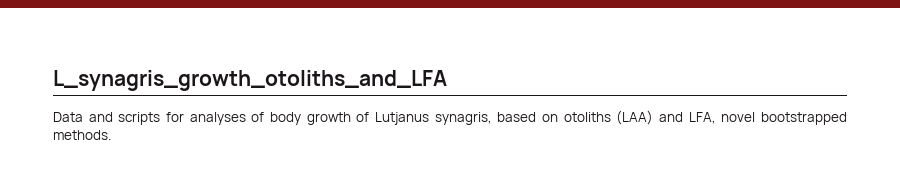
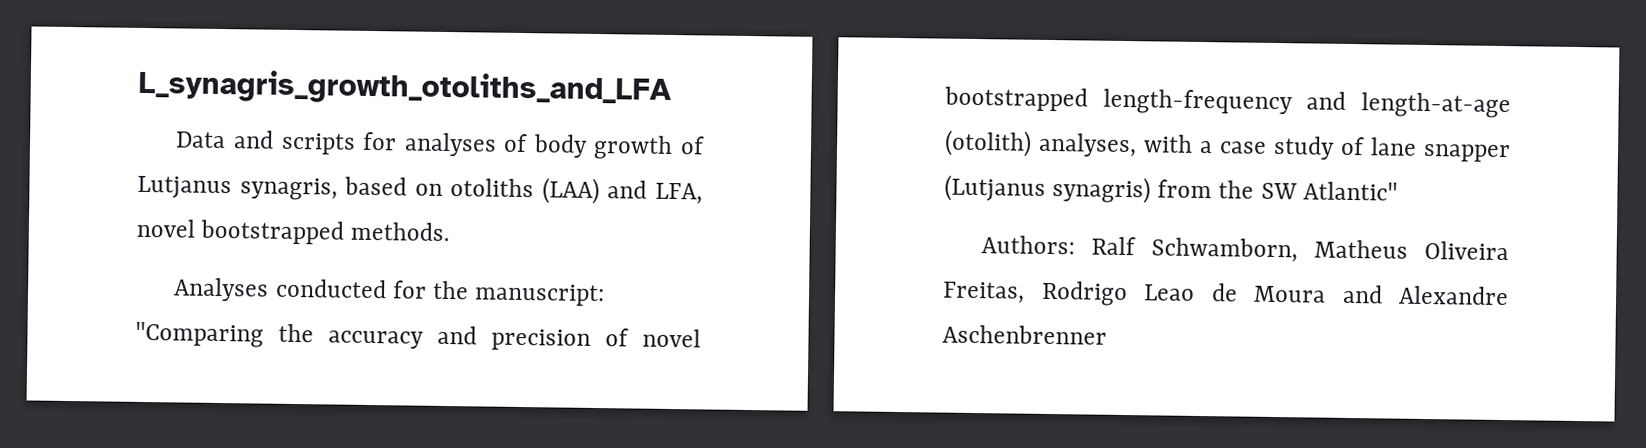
(111, 135) none -> [173,277,606,307] [135,321,701,351] [944,86,1511,119] [944,129,1511,163] [944,174,1398,204] [981,235,1509,263] [942,280,1509,307] [942,324,1107,345] // Analyses conducted for the manuscript: "Comparing the accuracy and precision of novel bootstrapped length-frequency and length-at-age (otolith) analyses, with a case study of lane snapper (Lutjanus synagris) from the SW Atlantic" // Authors: Ralf Schwamborn, Matheus Oliveira Freitas, Rodrigo Leao de Moura and Alexandre Aschenbrenner

